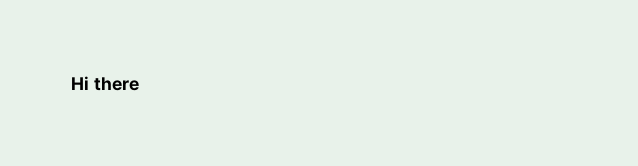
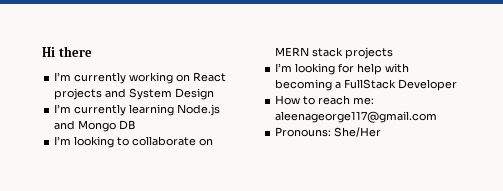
(139, 84) none -> [54,72,227,84] [54,88,215,100] [54,104,221,116] [54,120,136,132] [54,136,214,148] [275,47,394,59] [275,63,410,75] [275,79,458,91] [275,95,375,105] [275,111,438,123] [275,127,382,137] // I’m currently working on React projects and System Design // I’m currently learning Node.js and Mongo DB // I’m looking to collaborate on MERN stack projects // I’m looking for help with becoming a FullStack Developer // How to reach me: aleenageorge117@gmail.com // Pronouns: She/Her

